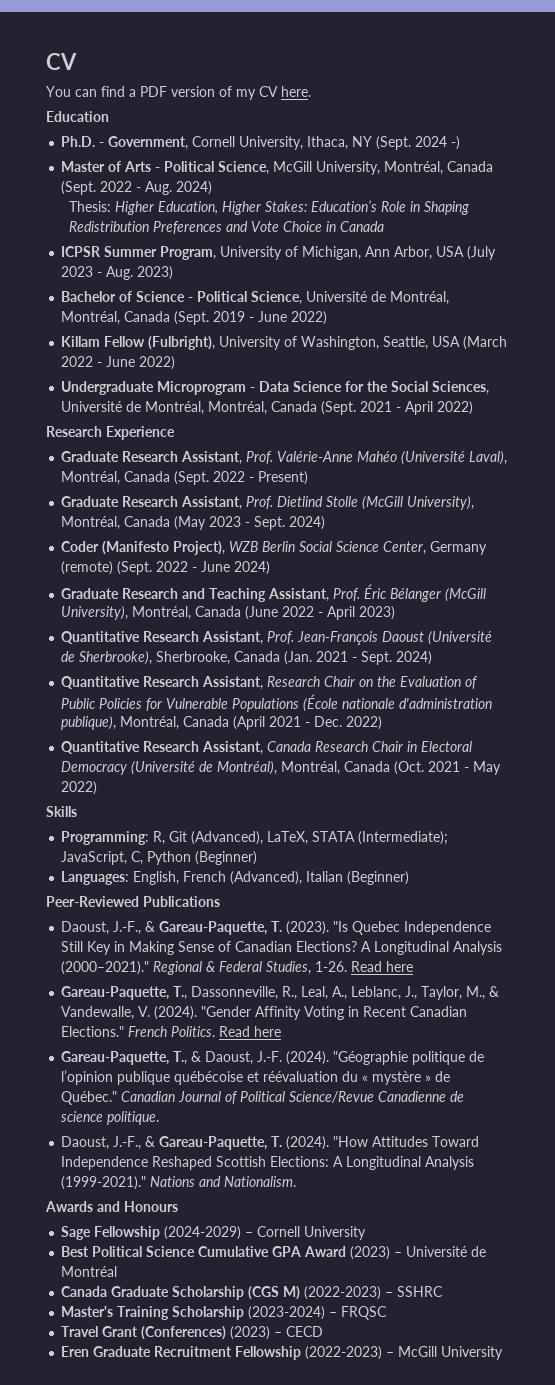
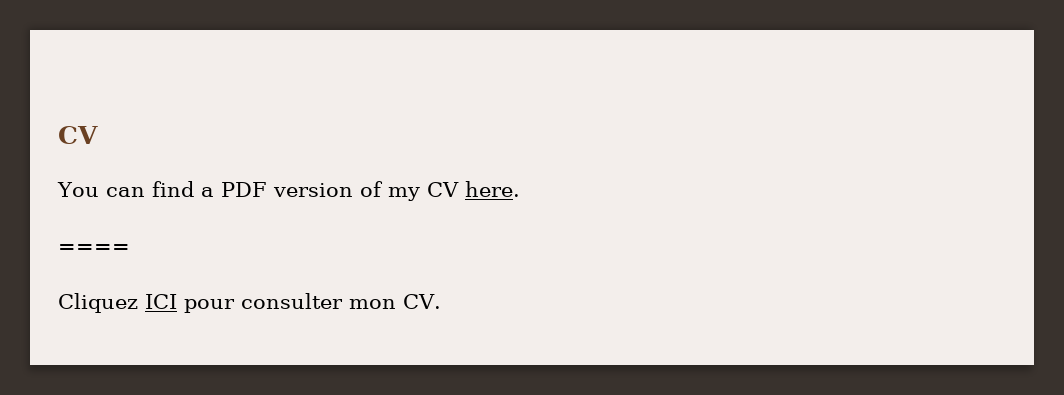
[46,111,109,122] [61,136,461,150] [61,161,494,175] [61,181,213,195] [69,200,470,215] [69,221,385,234] [61,246,497,260] [61,266,174,280] [61,291,450,305] [61,311,328,325] [61,336,508,350] [61,356,176,370] [61,381,490,395] [61,401,474,415] [46,426,175,440] [61,451,508,465] [61,471,309,485] [61,496,475,510] [61,516,326,530] [61,541,488,555] [61,561,271,575] [61,584,487,602] [61,606,396,620] [61,631,493,645] [61,651,433,665] [61,676,479,690] [61,694,493,712] [61,716,383,730] [61,741,473,755] [61,761,502,775] [61,781,98,795] [46,806,77,817] [61,831,449,845] [61,851,258,865] [61,871,410,885] [46,896,220,907] [61,921,492,935] [61,941,503,955] [61,961,414,975] [61,986,500,1000] [61,1006,468,1020] [61,1026,282,1037] [61,1051,485,1065] [61,1070,451,1085] [61,1091,465,1105] [61,1111,160,1125] [61,1136,480,1150] [61,1156,475,1170] [61,1176,297,1190] [45,1201,178,1212] [61,1226,367,1240] [61,1246,487,1260] [61,1266,118,1277] [61,1286,444,1300] [61,1306,388,1320] [61,1326,324,1340] [61,1346,504,1360] Education // Ph.D. - Government, Cornell University, Ithaca, NY (Sept. 2024 -) // Master of Arts - Political Science, McGill University, Montréal, Canada (Sept. 2022 - Aug. 2024) // Thesis: Higher Education, Higher Stakes: Education’s Role in Shaping Redistribution Preferences and Vote Choice in Canada // ICPSR Summer Program, University of Michigan, Ann Arbor, USA (July 2023 - Aug. 2023) // Bachelor of Science - Political Science, Université de Montréal, Montréal, Canada (Sept. 2019 - June 2022) // Killam Fellow (Fulbright), University of Washington, Seattle, USA (March 2022 - June 2022) // Undergraduate Microprogram - Data Science for the Social Sciences, Université de Montréal, Montréal, Canada (Sept. 2021 - April 2022) // Research Experience // Graduate Research Assistant, Prof. Valérie-Anne Mahéo (Université Laval), Montréal, Canada (Sept. 2022 - Present) // Graduate Research Assistant, Prof. Dietlind Stolle (McGill University), Montréal, Canada (May 2023 - Sept. 2024) // Coder (Manifesto Project), WZB Berlin Social Science Center, Germany (remote) (Sept. 2022 - June 2024) // Graduate Research and Teaching Assistant, Prof. Éric Bélanger (McGill University), Montréal, Canada (June 2022 - April 2023) // Quantitative Research Assistant, Prof. Jean-François Daoust (Université de Sherbrooke), Sherbrooke, Canada (Jan. 2021 - Sept. 2024) // Quantitative Research Assistant, Research Chair on the Evaluation of Public Policies for Vulnerable Populations (École nationale d'administration publique), Montréal, Canada (April 2021 - Dec. 2022) // Quantitative Research Assistant, Canada Research Chair in Electoral Democracy (Université de Montréal), Montréal, Canada (Oct. 2021 - May 2022) // Skills // Programming: R, Git (Advanced), LaTeX, STATA (Intermediate); JavaScript, C, Python (Beginner) // Languages: English, French (Advanced), Italian (Beginner) // Peer-Reviewed Publications // Daoust, J.-F., & Gareau-Paquette, T. (2023). "Is Quebec Independence Still Key in Making Sense of Canadian Elections? A Longitudinal Analysis (2000–2021)." Regional & Federal Studies, 1-26. Read here // Gareau-Paquette, T., Dassonneville, R., Leal, A., Leblanc, J., Taylor, M., & Vandewalle, V. (2024). "Gender Affinity Voting in Recent Canadian Elections." French Politics. Read here // Gareau-Paquette, T., & Daoust, J.-F. (2024). "Géographie politique de l’opinion publique québécoise et réévaluation du « mystère » de Québec." Canadian Journal of Political Science/Revue Canadienne de science politique. // Daoust, J.-F., & Gareau-Paquette, T. (2024). "How Attitudes Toward Independence Reshaped Scottish Elections: A Longitudinal Analysis (1999-2021)." Nations and Nationalism. // Awards and Honours // Sage Fellowship (2024-2029) – Cornell University // Best Political Science Cumulative GPA Award (2023) – Université de Montréal // Canada Graduate Scholarship (CGS M) (2022-2023) – SSHRC // Master's Training Scholarship (2023-2024) – FRQSC // Travel Grant (Conferences) (2023) – CECD // Eren Graduate Recruitment Fellowship (2022-2023) – McGill University -> [58,244,130,253] [58,293,441,313] ==== // Cliquez ICI pour consulter mon CV.

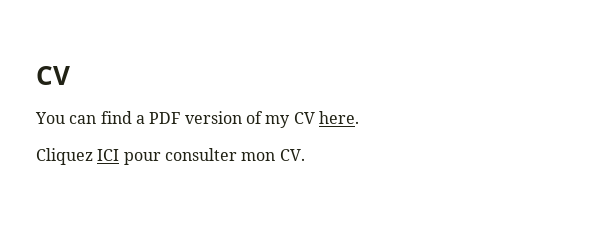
[58,244,130,253] // ==== -> (359, 117) none

